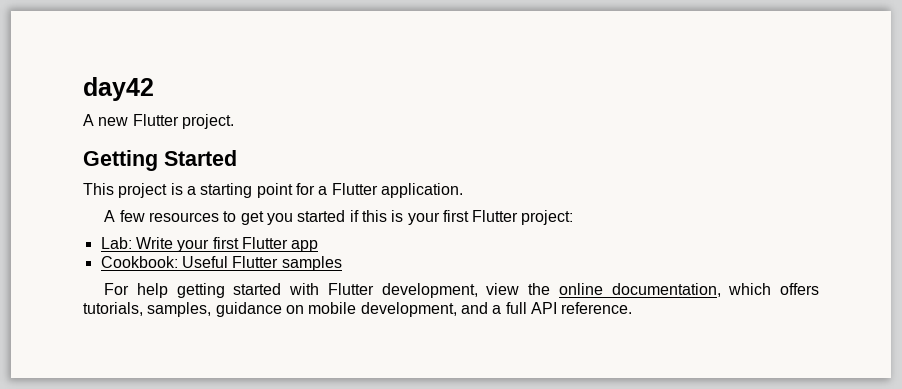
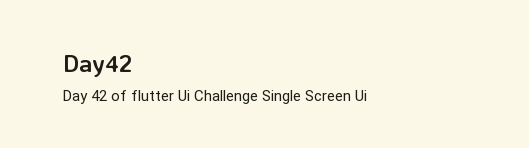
[83,77,154,101] [83,114,234,129] [83,150,237,171] [83,183,463,198] [104,210,574,225] [100,237,319,252] [100,256,342,271] [104,283,819,298] [83,302,633,317] day42 // A new Flutter project. // Getting Started // This project is a starting point for a Flutter application. // A few resources to get you started if this is your first Flutter project: // Lab: Write your first Flutter app // Cookbook: Useful Flutter samples // For help getting started with Flutter development, view the online documentation, which offers tutorials, samples, guidance on mobile development, and a full API reference. -> [63,55,132,77] [63,90,368,104] Day42 // Day 42 of flutter Ui Challenge Single Screen Ui

